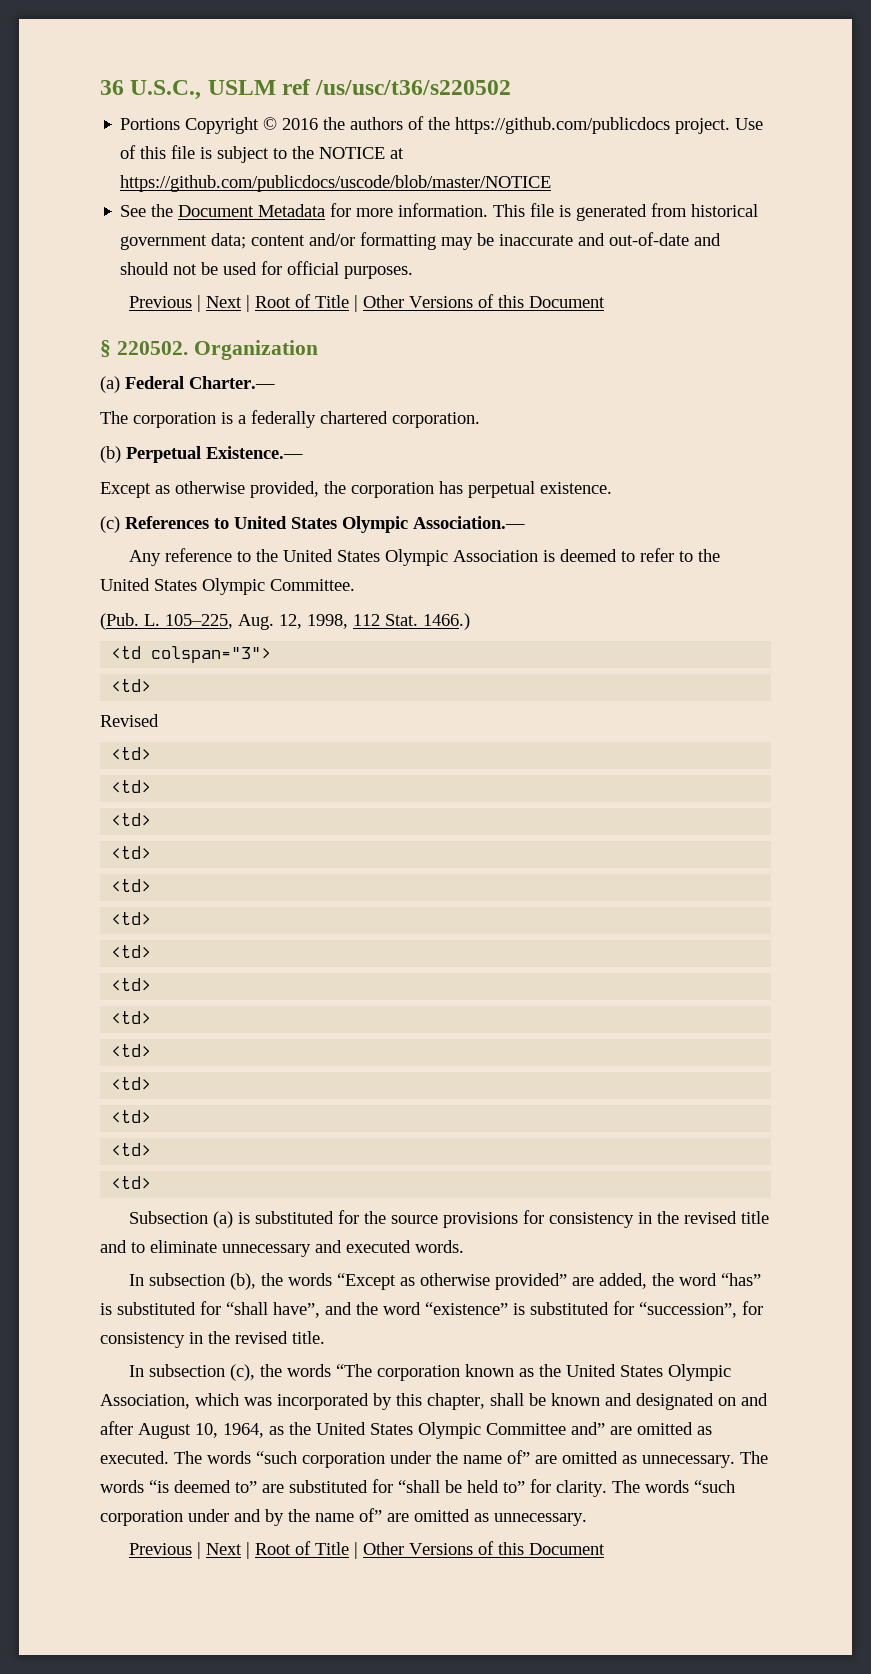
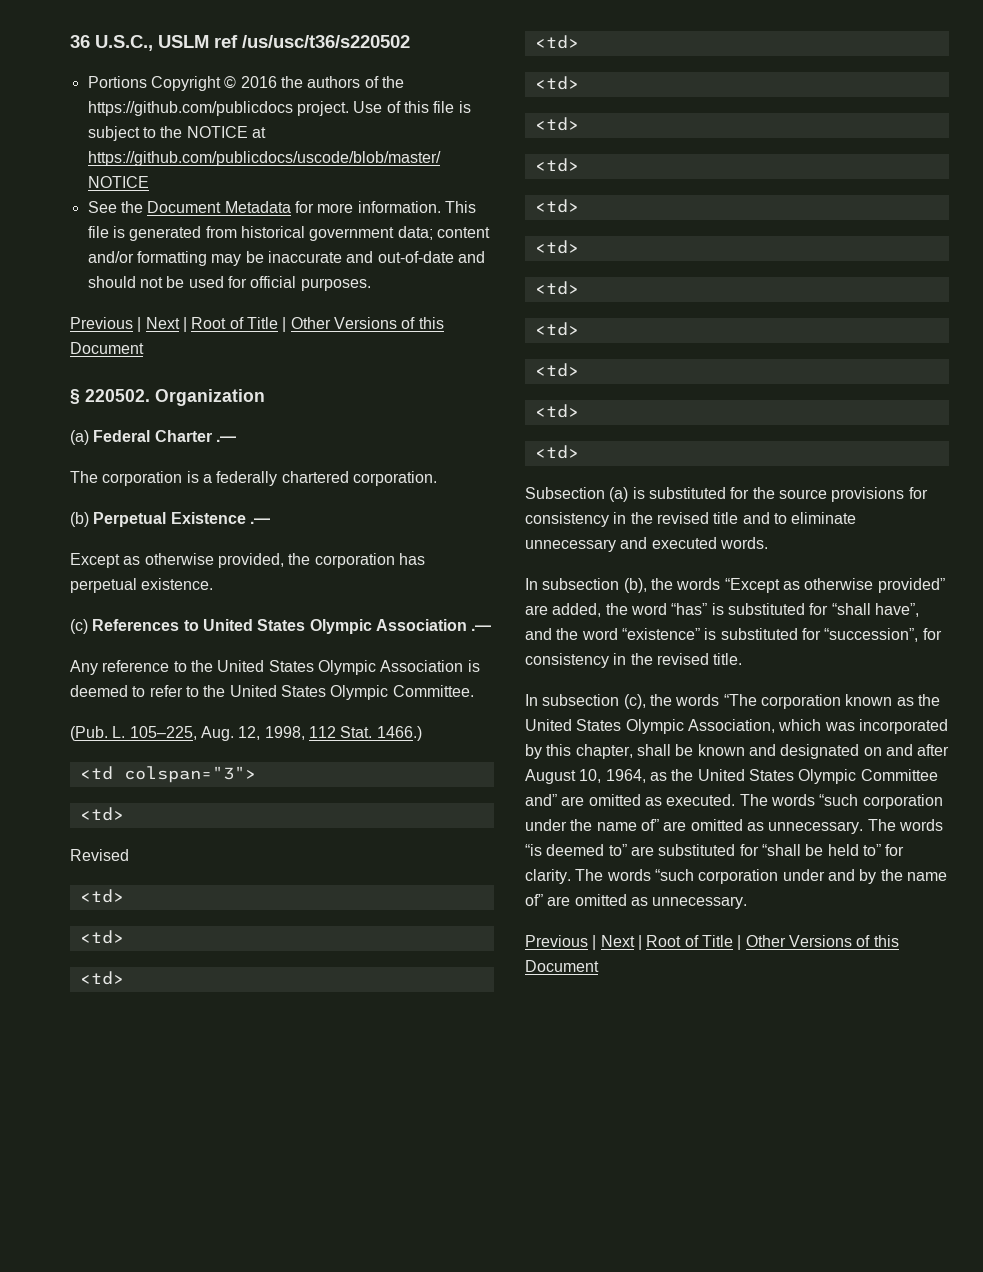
[189,376,275,389] Charter.— -> [154,430,236,442] Charter .—
[206,446,303,459] Existence.— -> [170,512,270,524] Existence .—
[413,516,525,529] Association.— -> [375,619,492,631] Association .—

